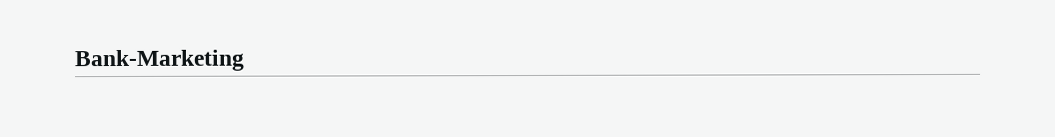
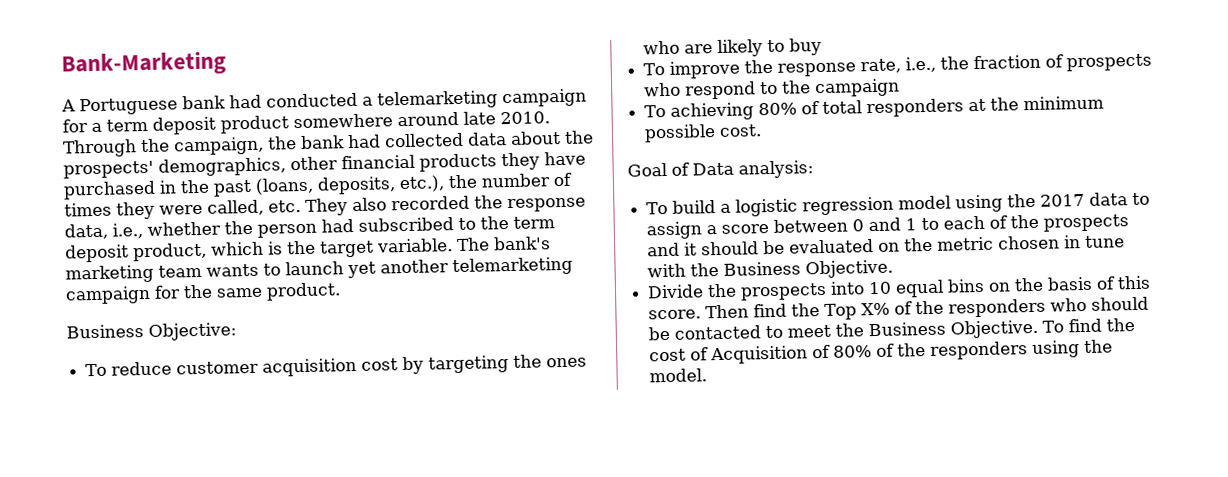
(245, 60) none -> [61,88,587,116] [62,111,550,135] [63,130,594,158] [63,151,586,179] [63,172,572,200] [64,195,586,220] [64,216,555,240] [65,236,551,263] [65,256,573,284] [65,282,341,305] [66,322,237,341] [85,354,588,377] [643,37,823,57] [643,53,1153,79] [644,78,901,100] [644,95,1105,121] [644,124,763,143] [627,160,814,179] [646,192,1151,217] [646,214,1130,240] [647,235,1126,257] [647,259,894,279] [647,275,1152,301] [648,296,1150,320] [648,318,1136,341] [649,339,1114,365] [649,368,708,383] // A Portuguese bank had conducted a telemarketing campaign for a term deposit product somewhere around late 2010. Through the campaign, the bank had collected data about the prospects' demographics, other financial products they have purchased in the past (loans, deposits, etc.), the number of times they were called, etc. They also recorded the response data, i.e., whether the person had subscribed to the term deposit product, which is the target variable. The bank's marketing team wants to launch yet another telemarketing campaign for the same product. // Business Objective: // To reduce customer acquisition cost by targeting the ones who are likely to buy // To improve the response rate, i.e., the fraction of prospects who respond to the campaign // To achieving 80% of total responders at the minimum possible cost. // Goal of Data analysis: // To build a logistic regression model using the 2017 data to assign a score between 0 and 1 to each of the prospects and it should be evaluated on the metric chosen in tune with the Business Objective. // Divide the prospects into 10 equal bins on the basis of this score. Then find the Top X% of the responders who should be contacted to meet the Business Objective. To find the cost of Acquisition of 80% of the responders using the model.

